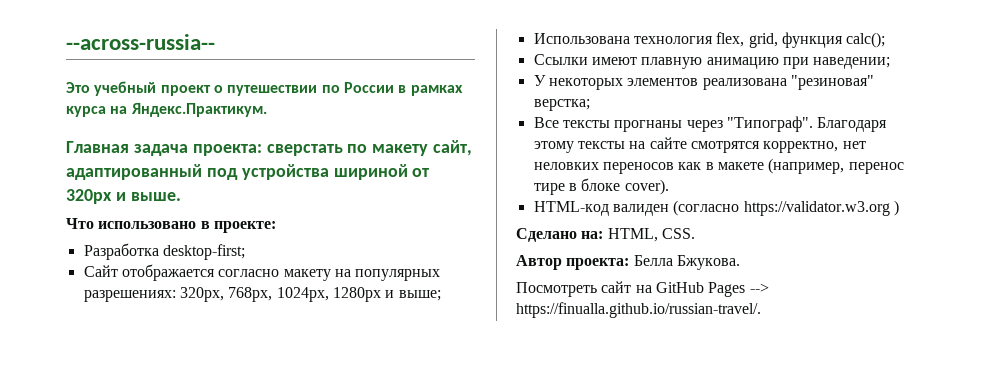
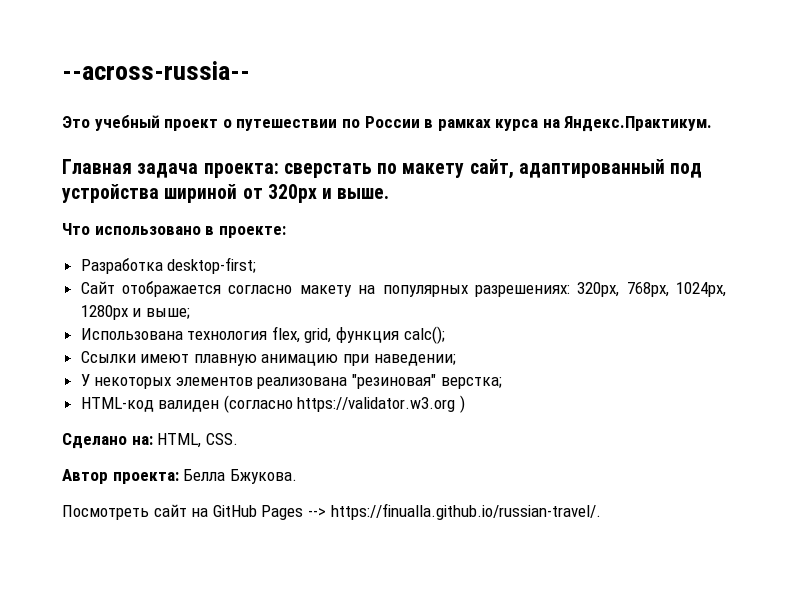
[533,116,888,132] [533,137,866,153] [533,158,904,174] [533,178,669,195] // Все тексты прогнаны через "Типограф". Благодаря этому тексты на сайте смотрятся корректно, нет неловких переносов как в макете (например, перенос тире в блоке cover). -> (502, 383) none

